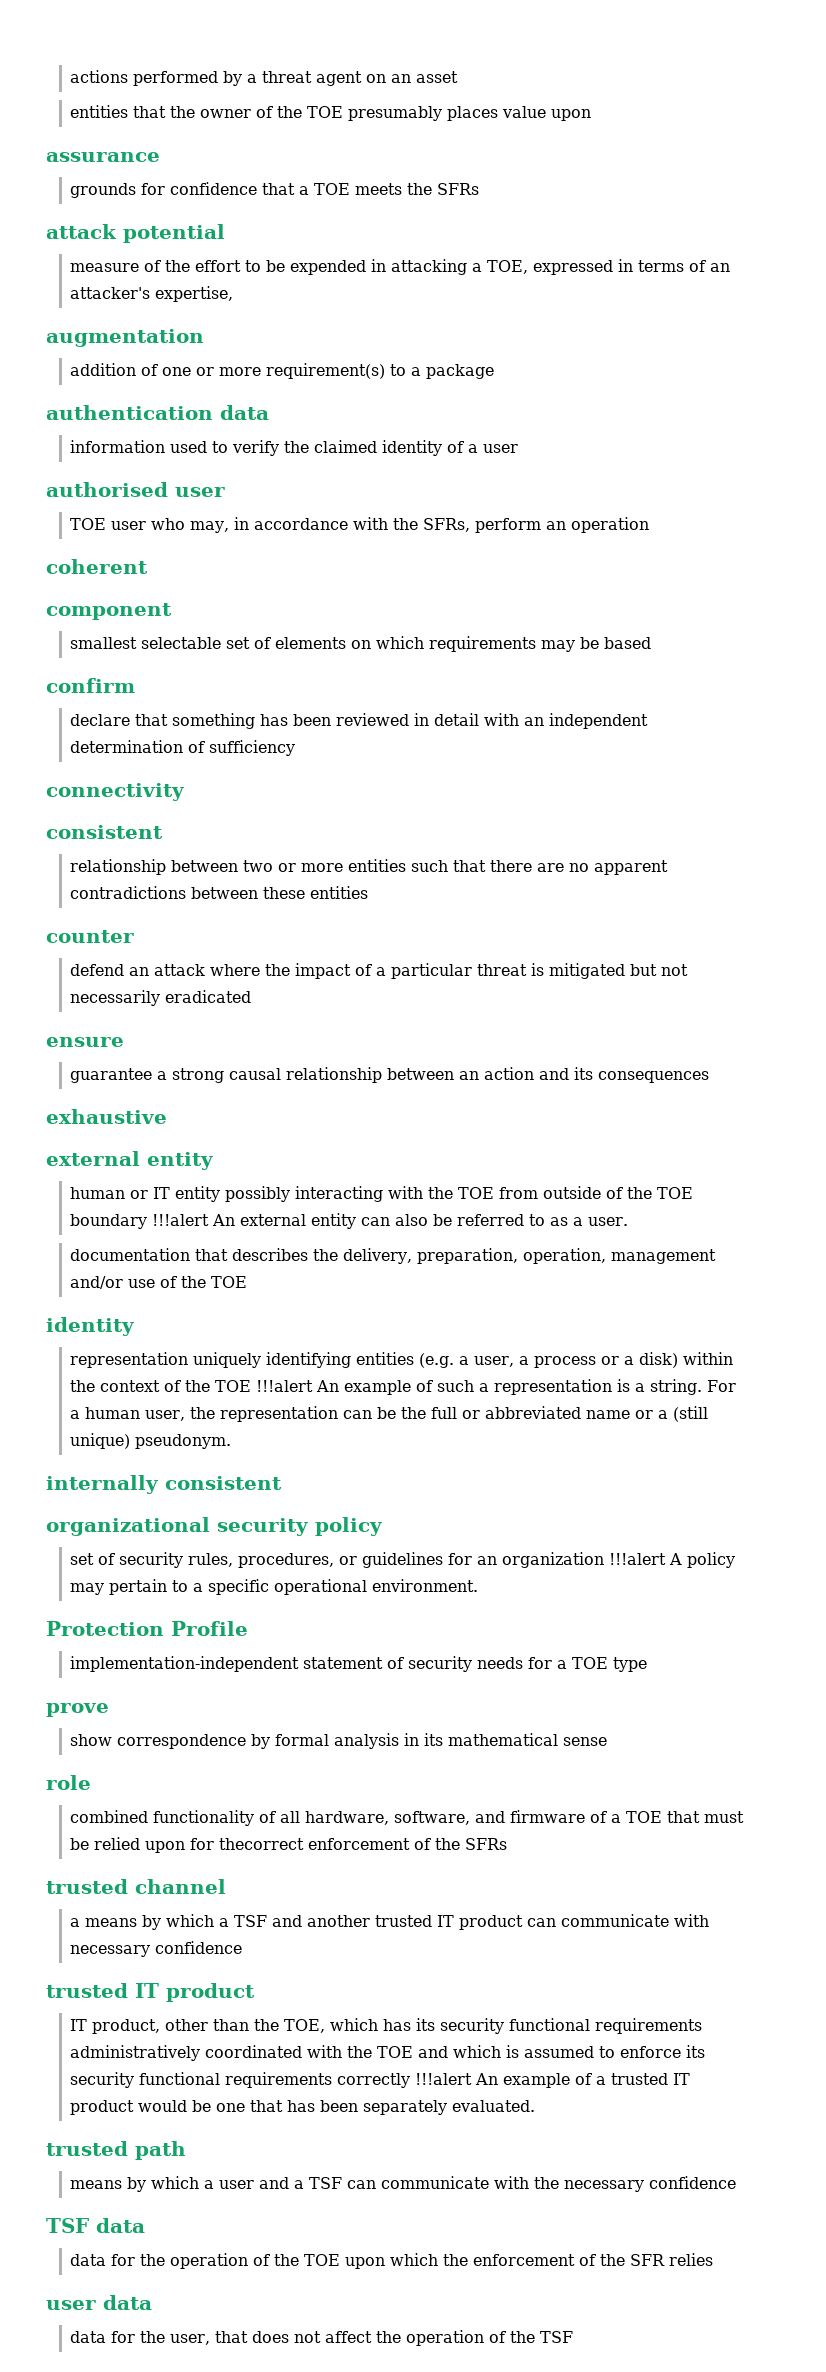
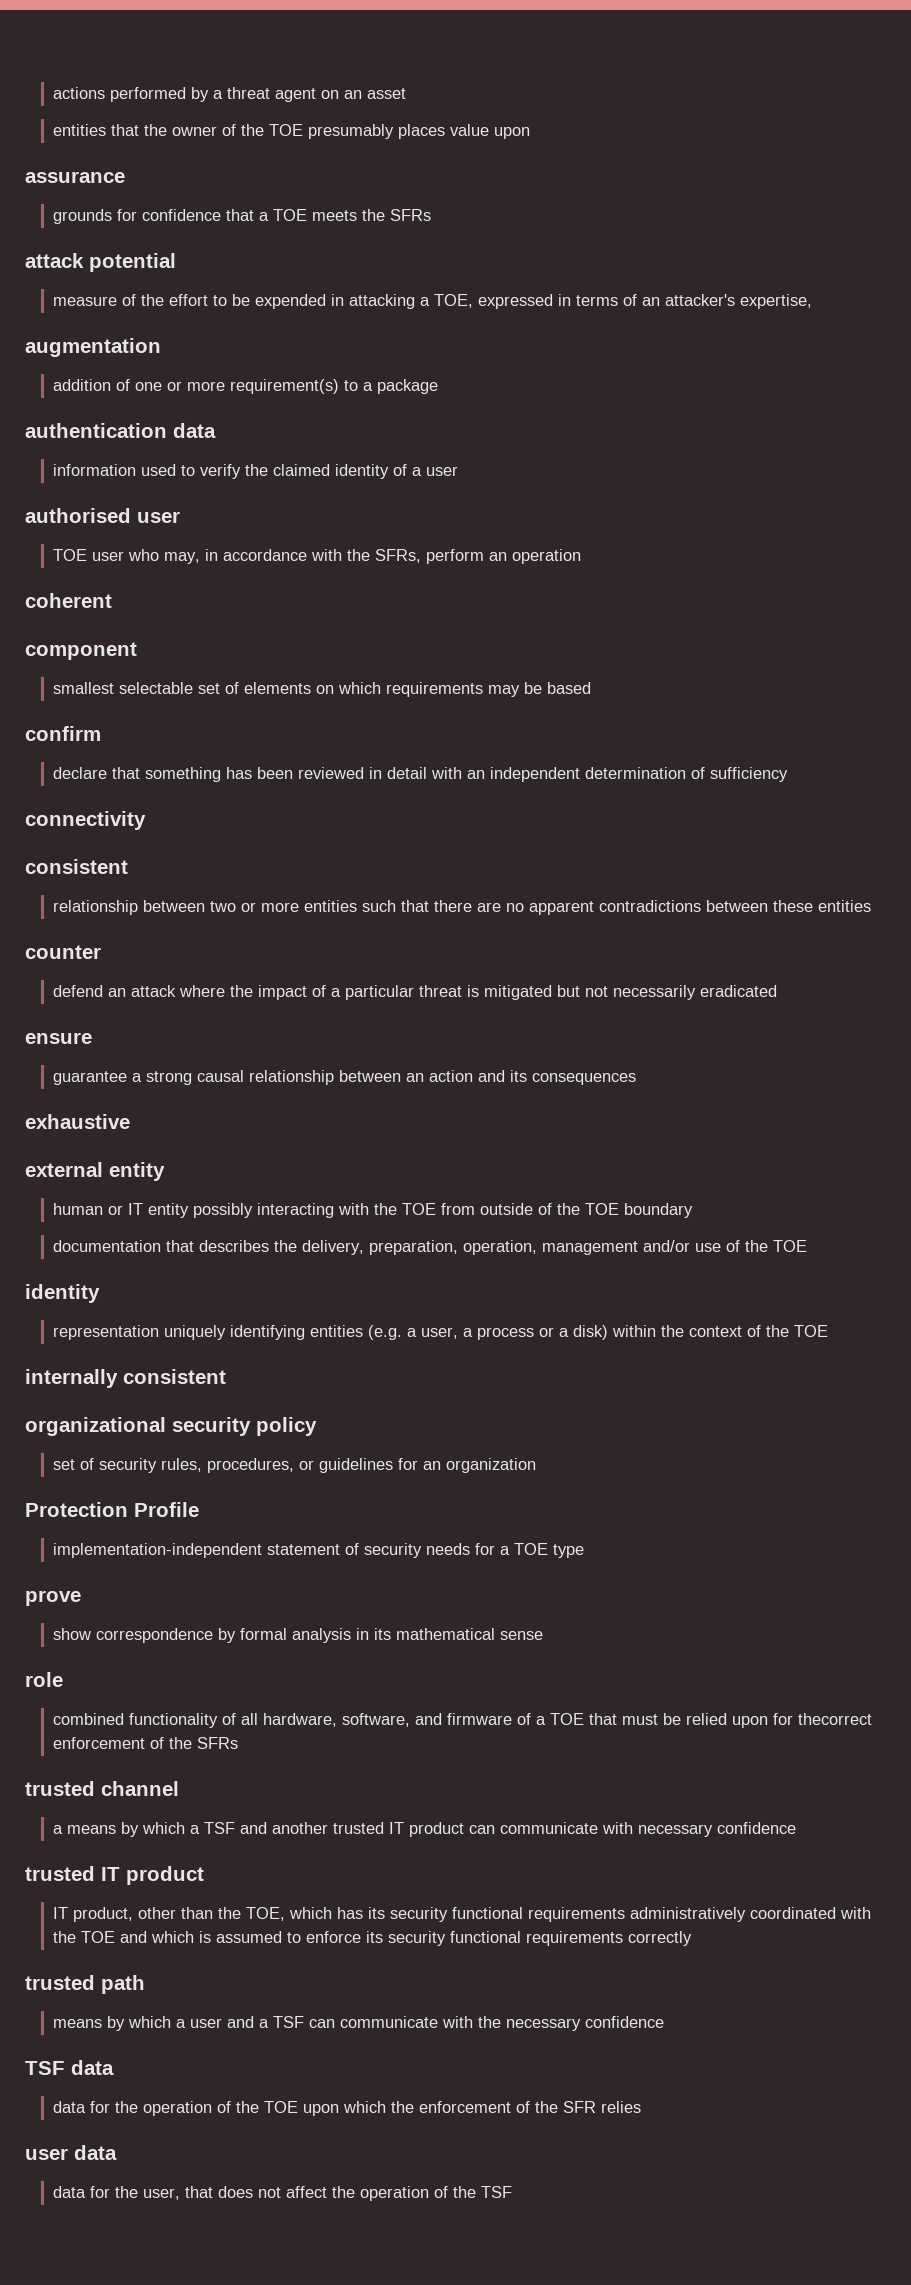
[152,1213,629,1229] !!!alert An external entity can also be referred to as a user. -> (693, 1210) none
[256,1379,737,1395] [70,1406,709,1422] [70,1433,232,1449] !!!alert An example of such a representation is a string. For a human user, the representation can be the full or abbreviated name or a (still unique) pseudonym. -> (828, 1331) none
[609,1552,736,1568] [70,1579,479,1595] !!!alert A policy may pertain to a specific operational environment. -> (536, 1465) none
[415,2073,691,2088] [70,2100,536,2115] !!!alert An example of a trusted IT product would be one that has been separately evaluated. -> (692, 1938) none

